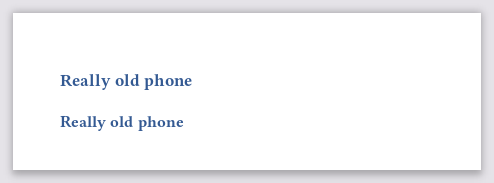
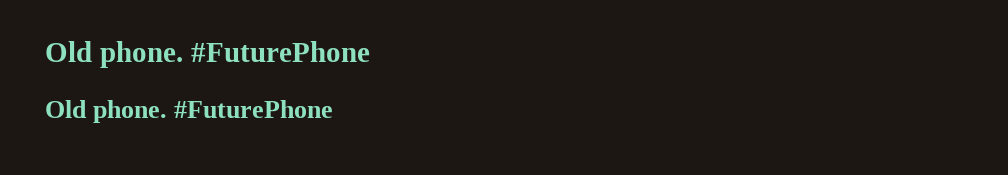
[60,74,193,90] [60,115,184,131] Really old phone // Really old phone -> [45,41,370,68] [45,100,334,123] Old phone. #FuturePhone // Old phone. #FuturePhone

